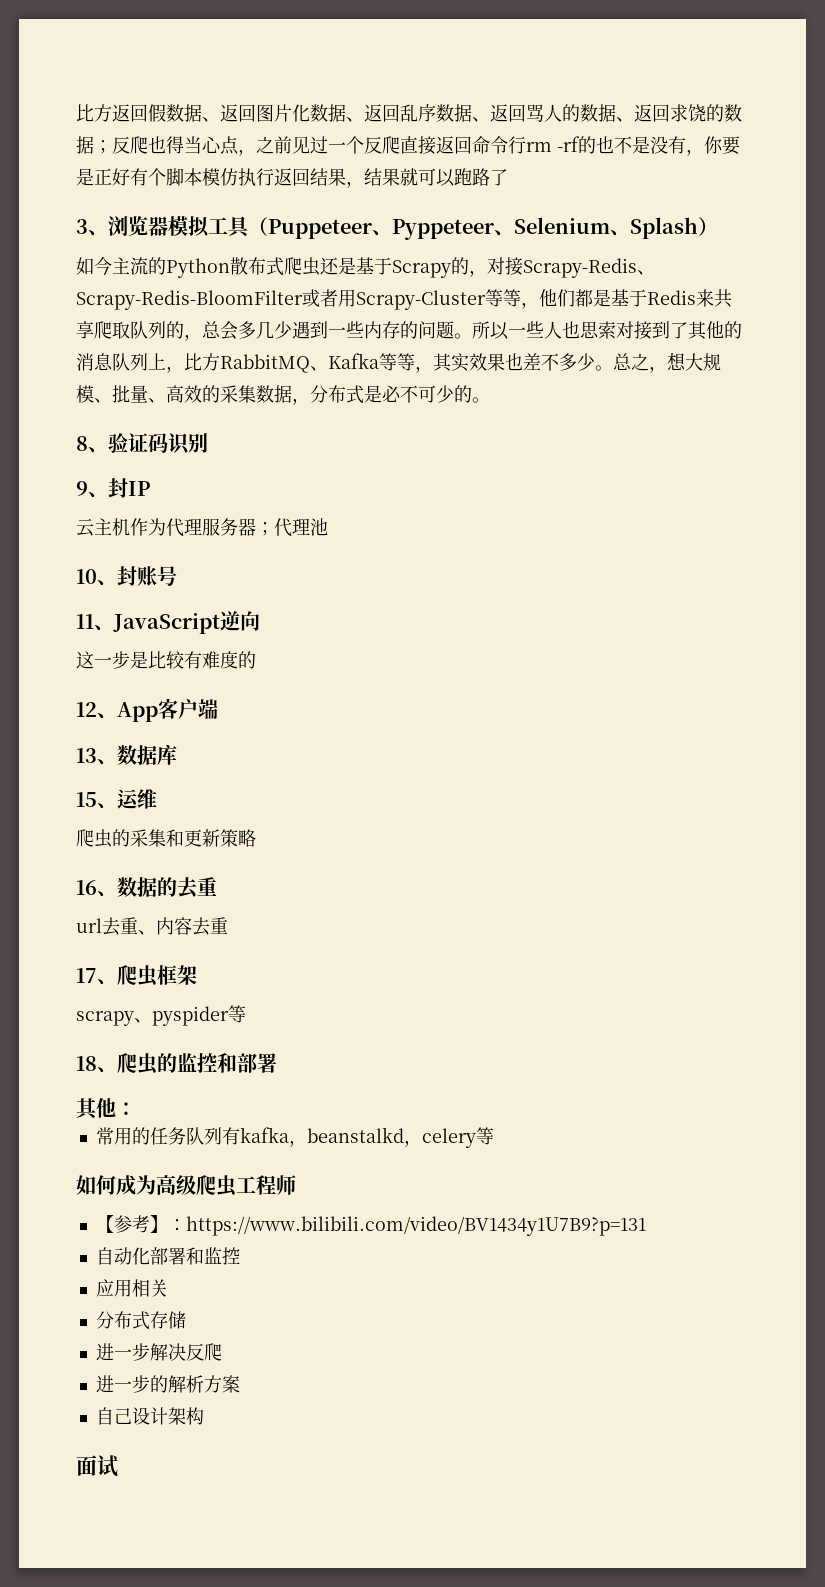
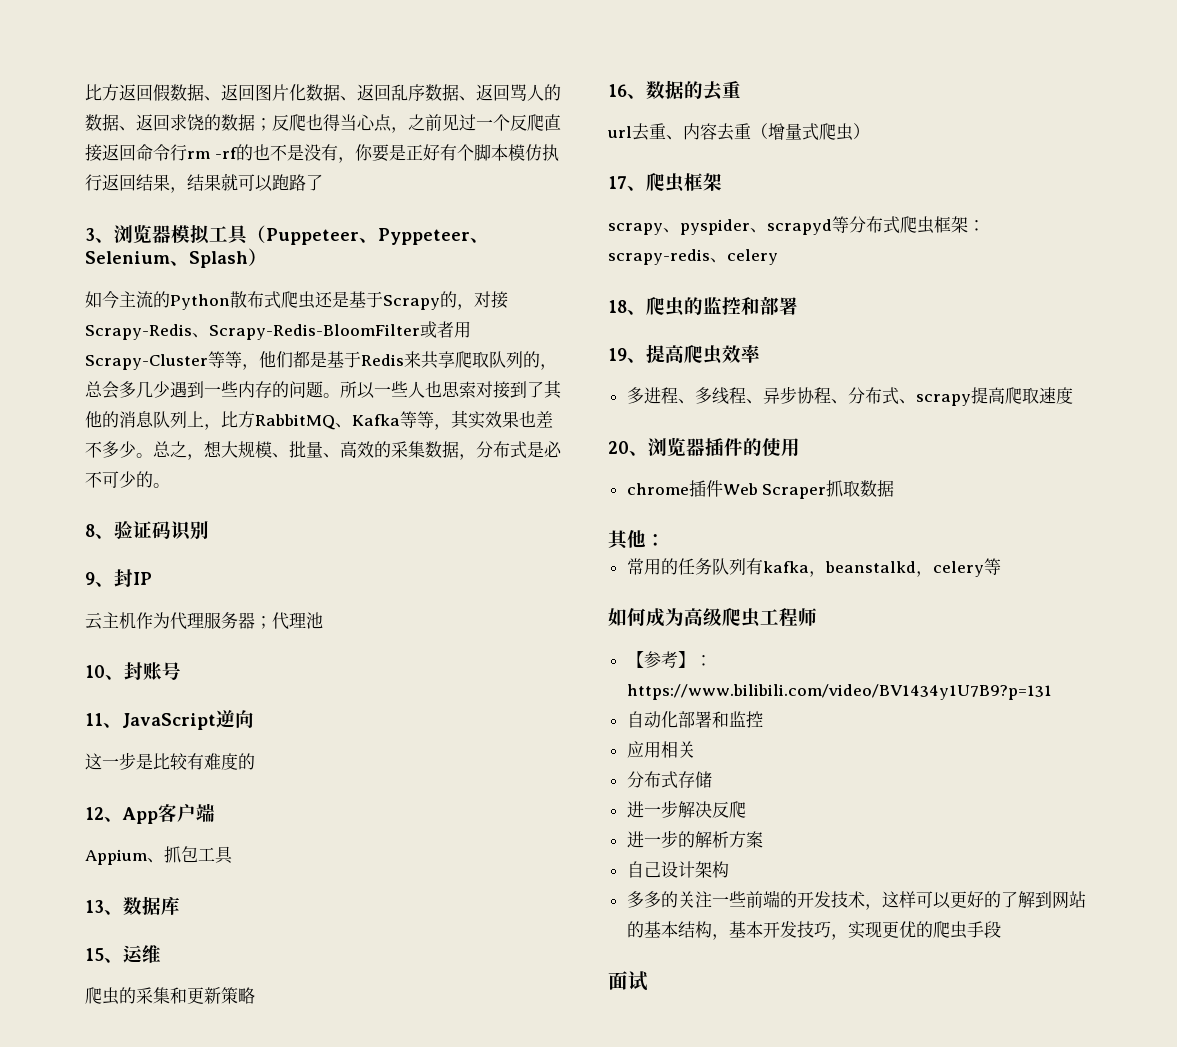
(218, 709) none -> [85,846,233,865] // Appium、抓包工具
(228, 925) none -> [751,123,870,141] （增量式爬虫）
[228,1005,246,1023] 等 -> [750,216,985,235] [608,249,778,265] 、scrapyd等分布式爬虫框架：scrapy-redis、celery
(277, 1063) none -> [608,344,760,365] [626,386,1073,406] [608,437,800,457] [626,480,895,499] // 19、提高爬虫效率 // 多进程、多线程、异步协程、分布式、scrapy提高爬取速度 // 20、浏览器插件的使用 // chrome插件Web Scraper抓取数据
(204, 1416) none -> [626,890,1086,910] [626,921,1001,940] // 多多的关注一些前端的开发技术，这样可以更好的了解到网站的基本结构，基本开发技巧，实现更优的爬虫手段

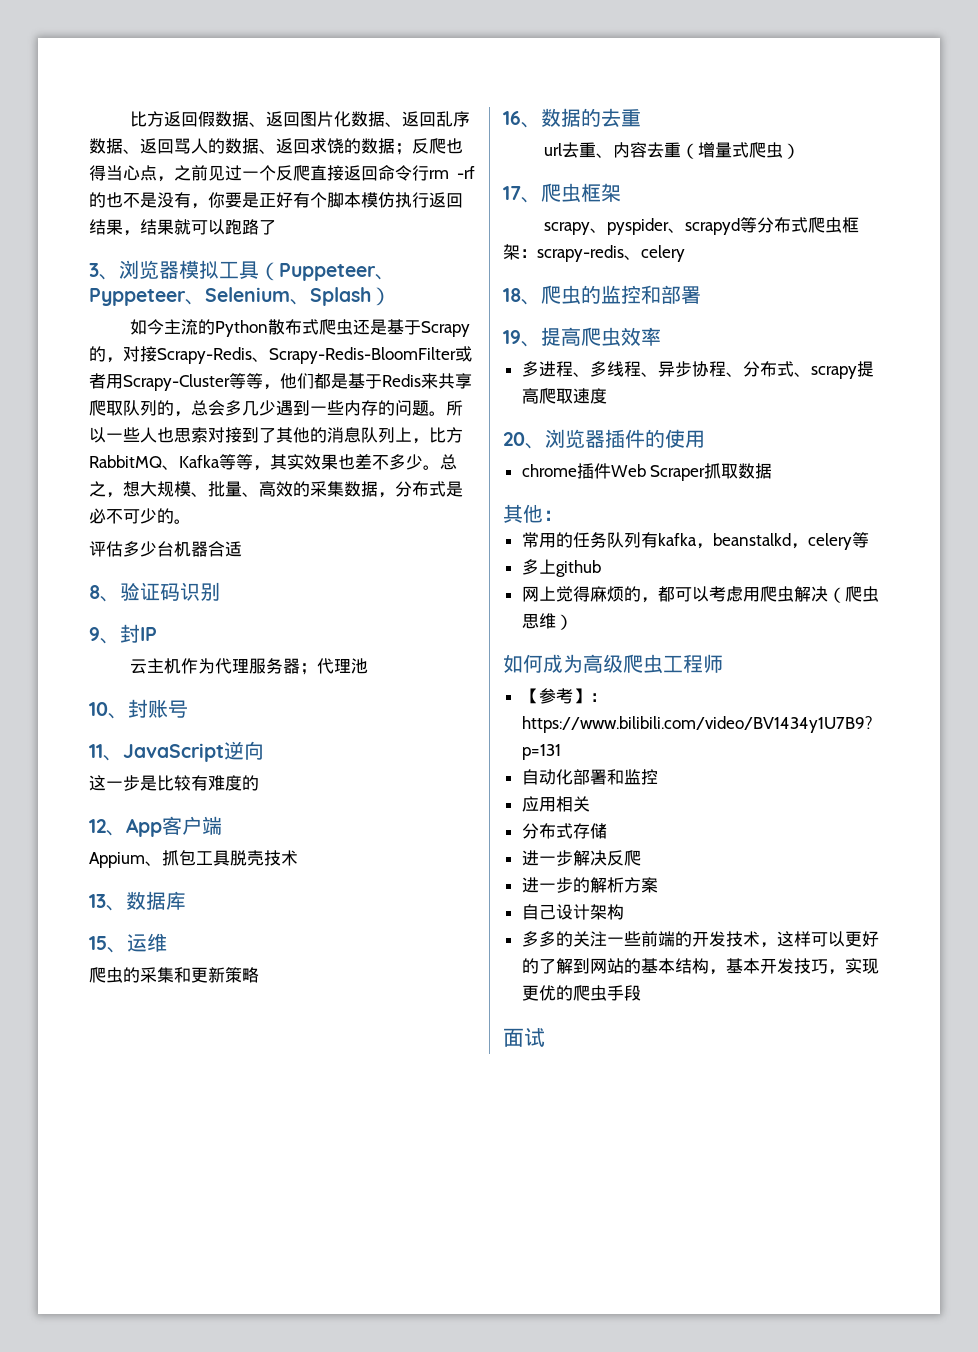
(170, 485) none -> [89,541,242,557] // 评估多少台机器合适
(233, 855) none -> [230,850,298,866] 脱壳技术
(1001, 566) none -> [521,559,601,577] [521,586,879,603] [521,613,573,630] // 多上github // 网上觉得麻烦的，都可以考虑用爬虫解决（爬虫思维）

